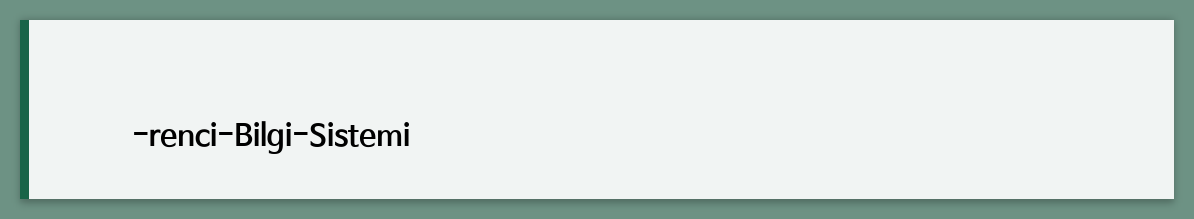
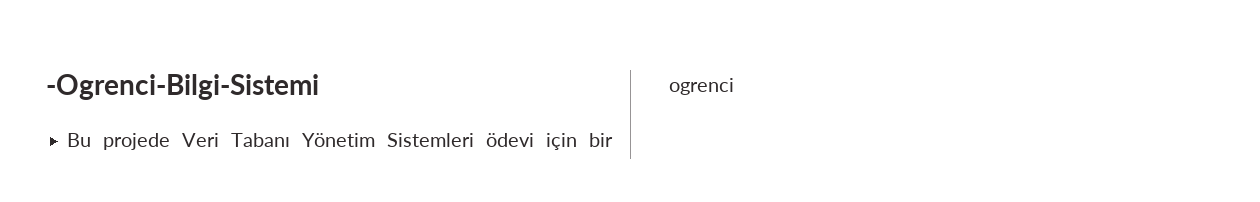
[132,121,410,154] -renci-Bilgi-Sistemi -> [46,74,319,100] [67,133,613,150] [669,78,735,95] -Ogrenci-Bilgi-Sistemi // Bu projede Veri Tabanı Yönetim Sistemleri ödevi için bir ogrenci

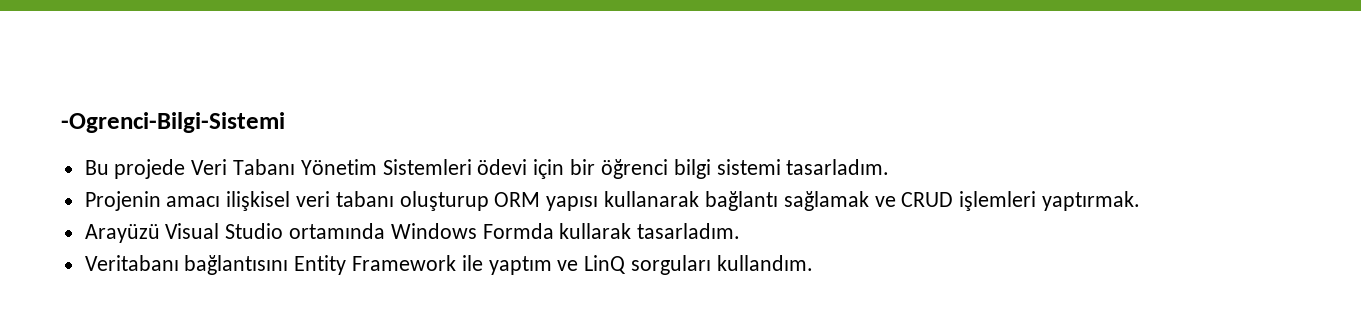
[669,78,735,95] ogrenci -> [600,159,890,179] [84,191,1140,211] [84,223,741,243] [84,255,813,275] öğrenci bilgi sistemi tasarladım. // Projenin amacı ilişkisel veri tabanı oluşturup ORM yapısı kullanarak bağlantı sağlamak ve CRUD işlemleri yaptırmak. // Arayüzü Visual Studio ortamında Windows Formda kullarak tasarladım. // Veritabanı bağlantısını Entity Framework ile yaptım ve LinQ sorguları kullandım.

